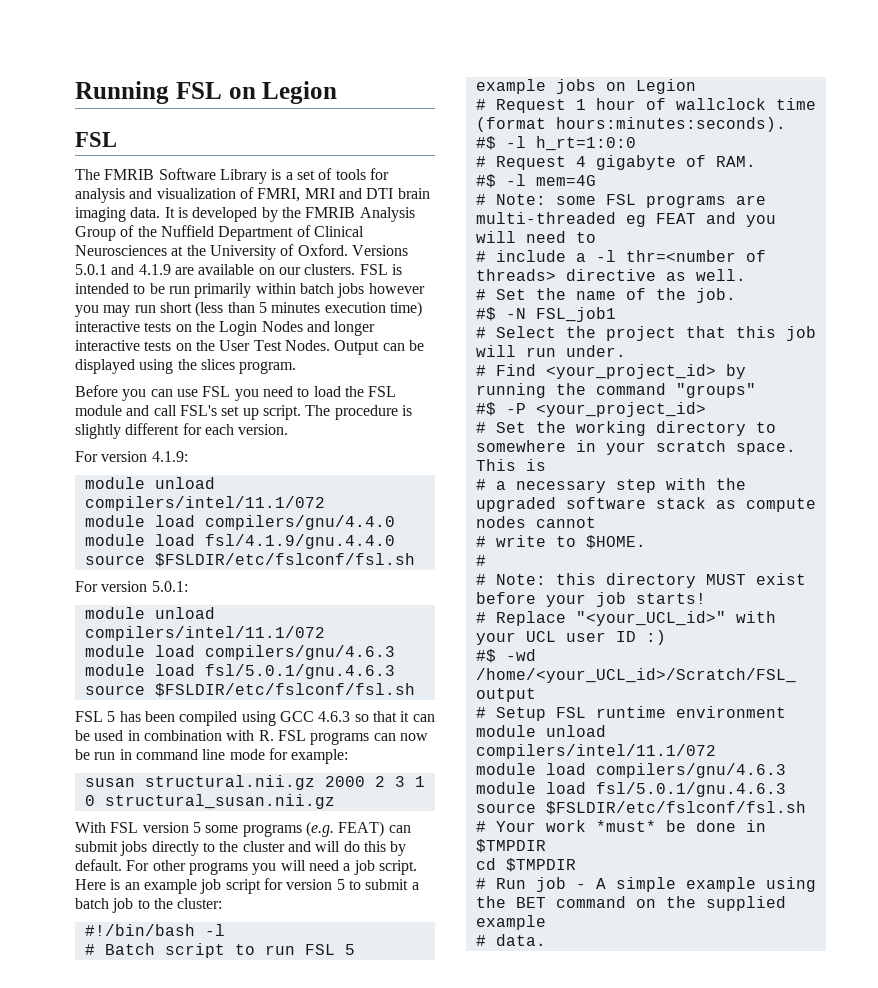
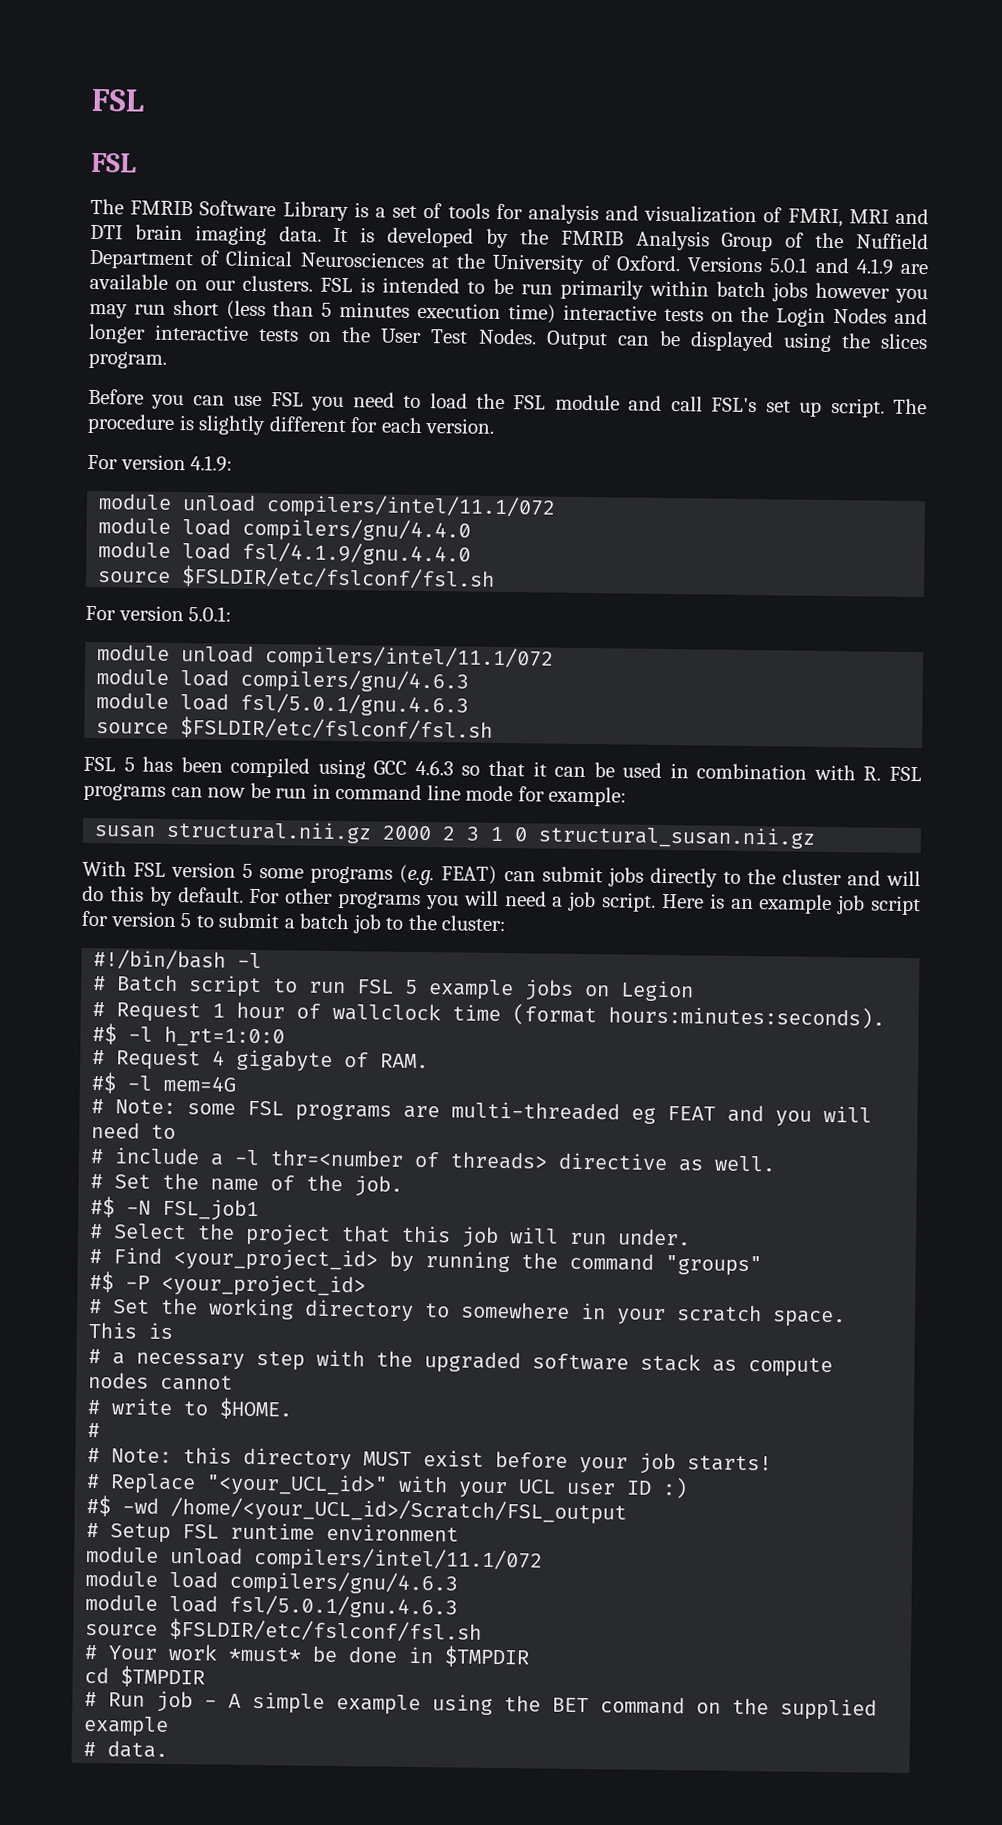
[75,81,338,104] Running FSL on Legion -> [91,88,145,112] FSL

